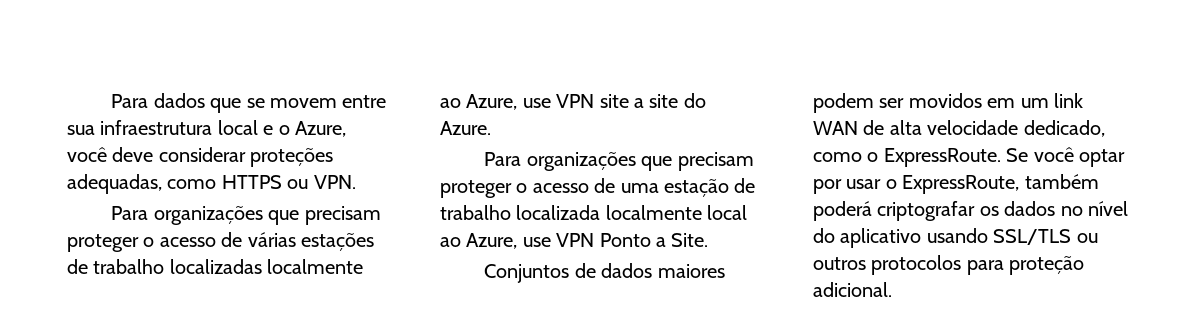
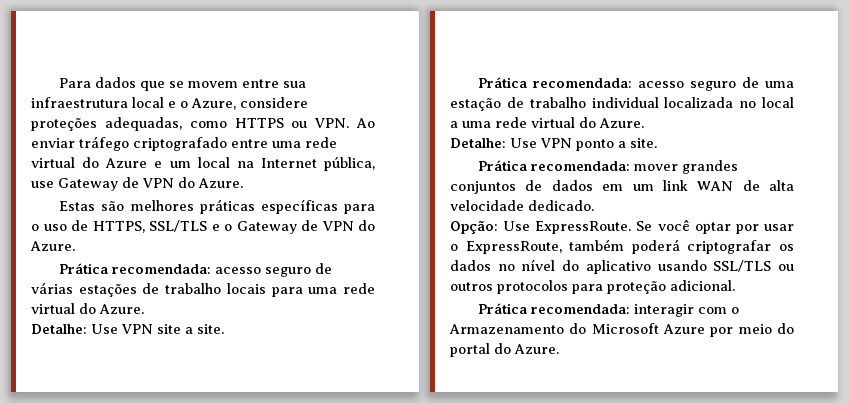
[67,147,246,162] você deve considerar -> [240,97,308,108] considere
[111,206,381,225] [67,234,216,252] // Para organizações que precisam proteger o acesso -> [355,118,375,128] [31,136,337,151] [31,157,375,171] [31,177,243,191] [59,199,376,214] [31,220,375,234] [30,241,75,251] [59,263,312,277] Ao enviar tráfego criptografado entre uma rede virtual do Azure e um local na Internet pública, use Gateway de VPN do Azure. // Estas são melhores práticas específicas para o uso de HTTPS, SSL/TLS e o Gateway de VPN do Azure. // Prática recomendada: acesso seguro
[169,259,364,274] [440,93,706,110] [440,121,491,135] [484,152,754,171] [440,180,589,198] localizadas localmente ao Azure, use VPN site a site do Azure. // Para organizações que precisam proteger o acesso -> [226,283,376,297] [31,303,144,314] [31,324,224,334] [478,77,737,91] locais para uma rede virtual do Azure. // Detalhe: Use VPN site a site. // Prática recomendada: acesso seguro
[516,205,748,220] [440,233,709,249] [484,263,725,283] [813,93,982,113] localizada localmente local ao Azure, use VPN Ponto a Site. // Conjuntos de dados maiores podem ser movidos -> [591,97,794,108] [450,117,644,128] [450,138,657,151] [478,160,739,174] [450,180,593,194] individual localizada no local a uma rede virtual do Azure. // Detalhe: Use VPN ponto a site. // Prática recomendada: mover grandes conjuntos de dados
[1023,120,1105,137] [813,152,879,162] dedicado, como o -> [528,200,594,211] [450,221,531,234] dedicado. // Opção: Use
(892, 289) none -> [478,303,740,317] [449,323,794,337] [450,343,559,357] // Prática recomendada: interagir com o Armazenamento do Microsoft Azure por meio do portal do Azure.

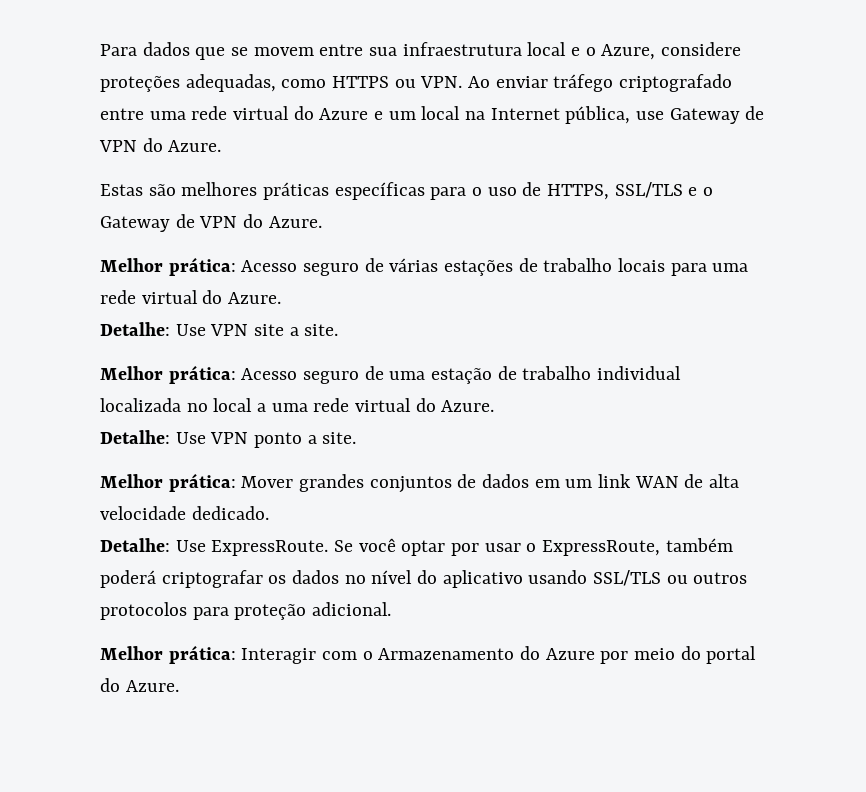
[59,263,262,274] Prática recomendada: acesso -> [100,257,298,276] Melhor prática: Acesso
[478,77,685,88] Prática recomendada: acesso -> [100,365,298,384] Melhor prática: Acesso
[478,160,679,171] Prática recomendada: mover -> [100,473,294,492] Melhor prática: Mover
[450,221,498,234] Opção: -> [100,538,170,552] Detalhe:
[478,303,695,317] Prática recomendada: interagir -> [100,645,317,664] Melhor prática: Interagir
[591,323,659,334] Microsoft -> (541, 653) none

